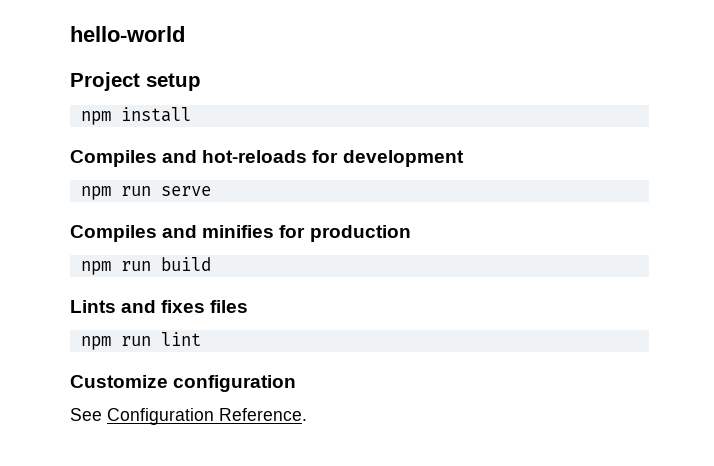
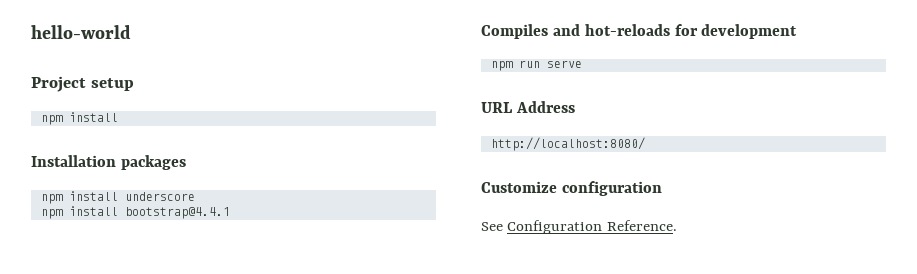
(191, 114) none -> [31,155,186,170] [40,191,195,204] [40,206,230,219] // Installation packages // npm install underscore // npm install bootstrap@4.4.1
[70,225,411,242] [80,257,211,275] [70,300,249,313] [80,332,201,350] Compiles and minifies for production // npm run build // Lints and fixes files // npm run lint -> [481,101,575,113] [490,137,645,151] URL Address // http://localhost:8080/

